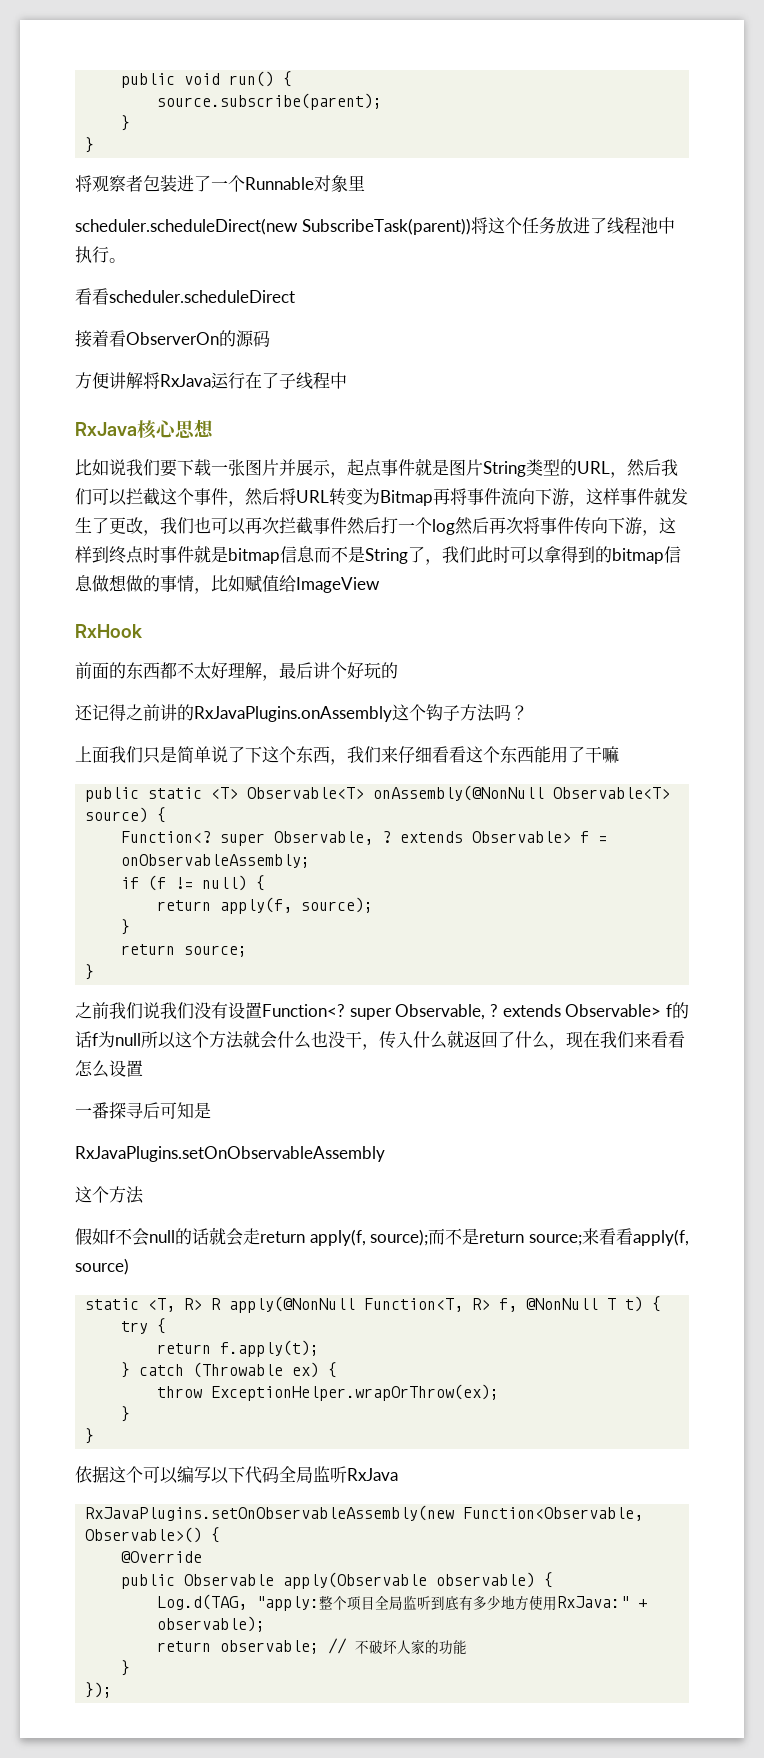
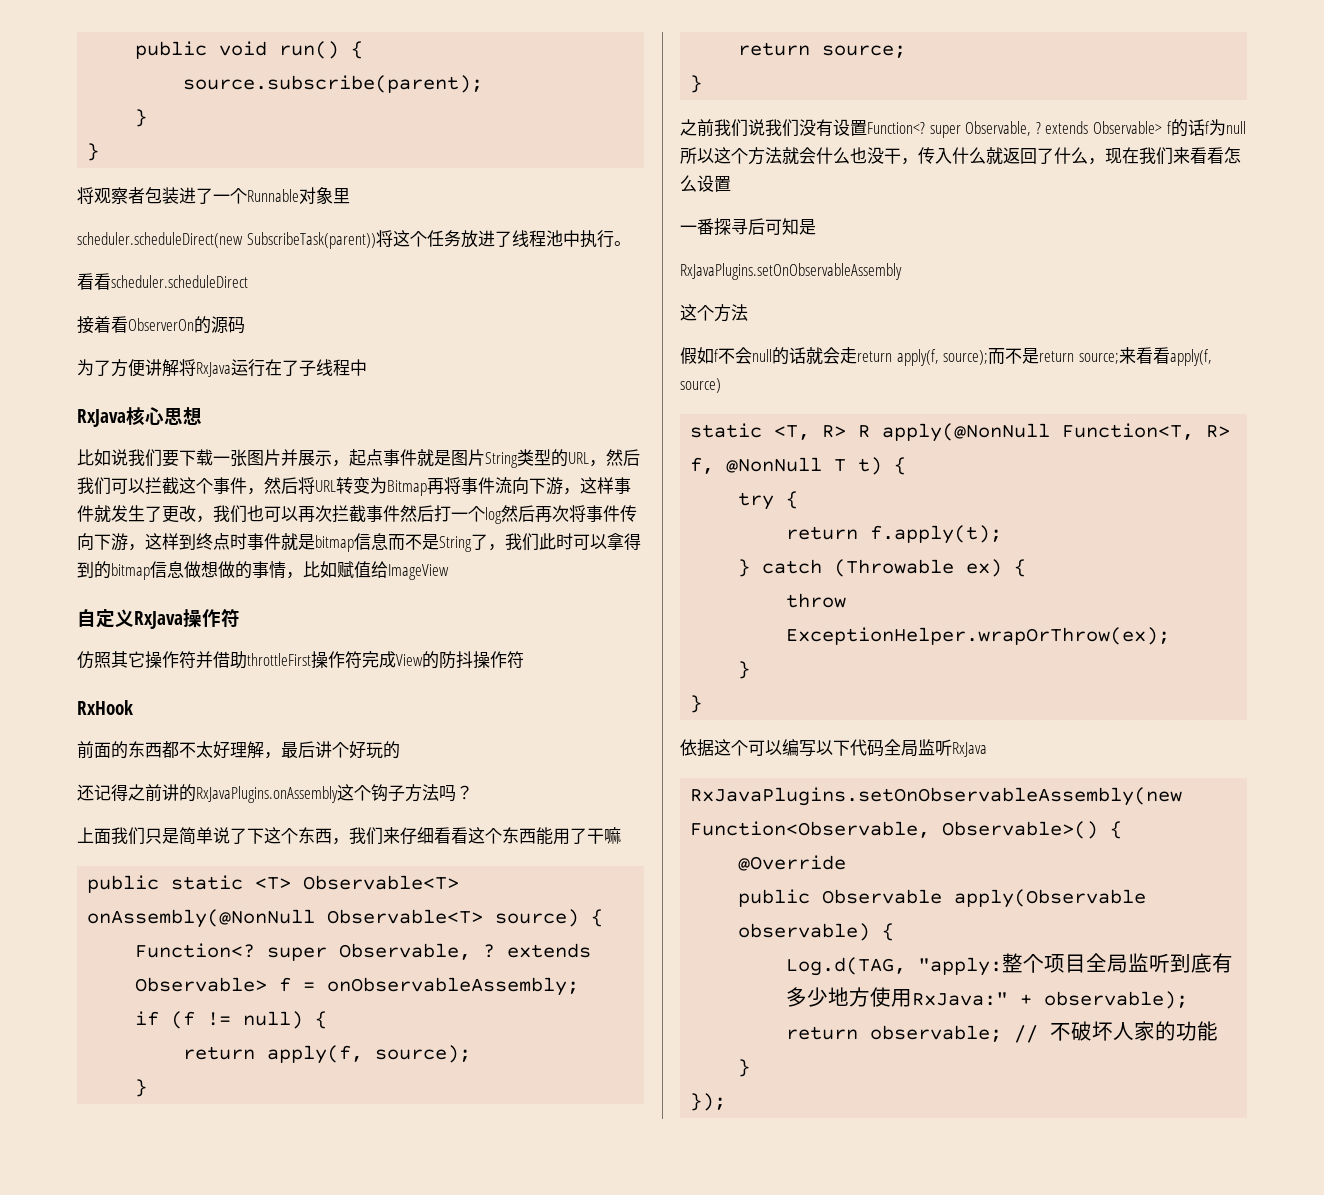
(270, 338) none -> [77,359,111,376] 为了
(380, 585) none -> [77,609,240,629] [77,651,524,669] // 自定义RxJava操作符 // 仿照其它操作符并借助throttleFirst操作符完成View的防抖操作符

